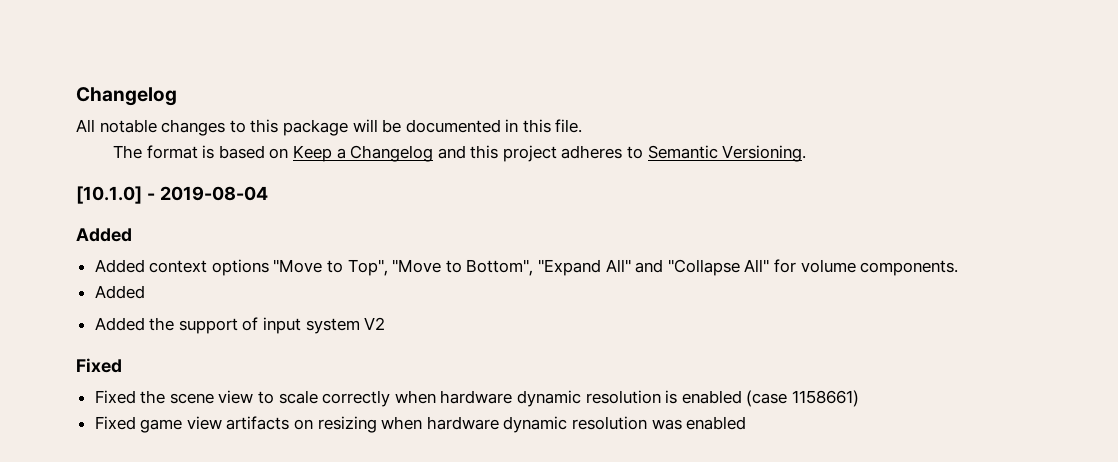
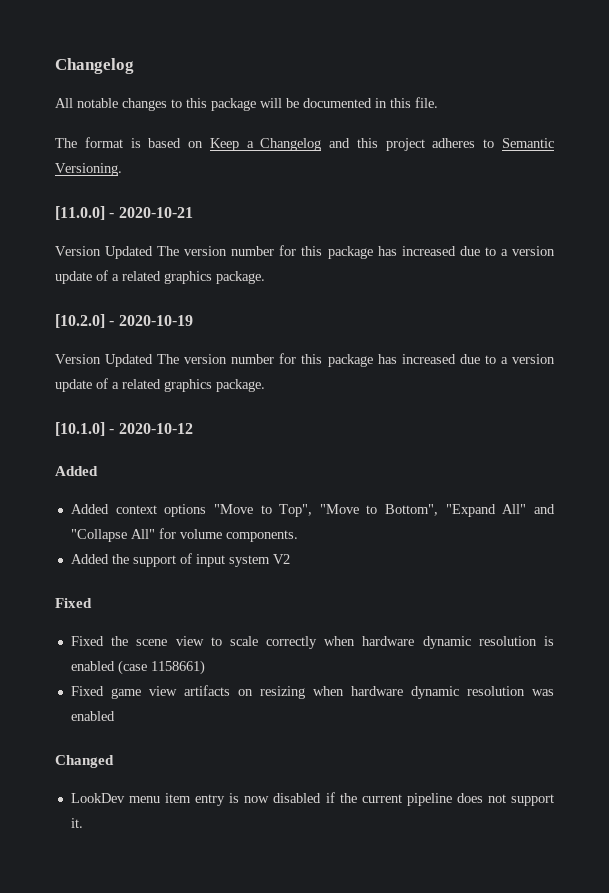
(807, 153) none -> [55,206,193,220] [55,245,556,259] [55,270,265,284] [55,314,193,328] [55,353,556,367] [55,378,265,392] // [11.0.0] - 2020-10-21 // Version Updated The version number for this package has increased due to a version update of a related graphics package. // [10.2.0] - 2020-10-19 // Version Updated The version number for this package has increased due to a version update of a related graphics package.
[159,186,268,201] 2019-08-04 -> [118,423,193,434] 2020-10-12
[94,317,145,331] // Added -> (109, 559) none
(747, 423) none -> [55,755,114,768] [70,792,555,806] [70,818,83,828] // Changed // LookDev menu item entry is now disabled if the current pipeline does not support it.

